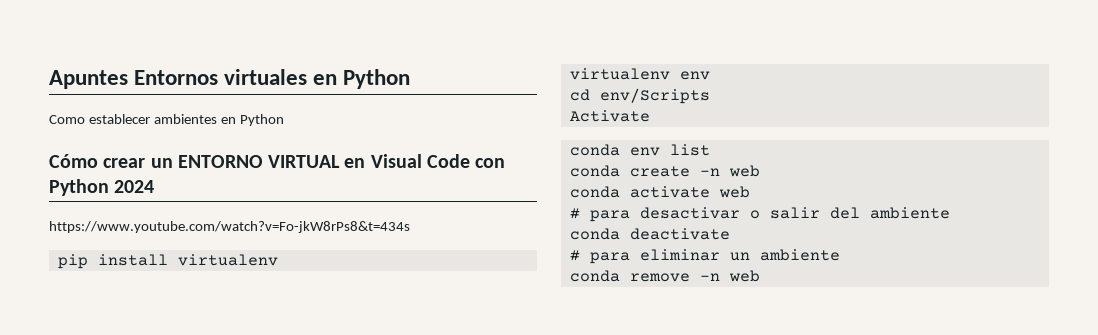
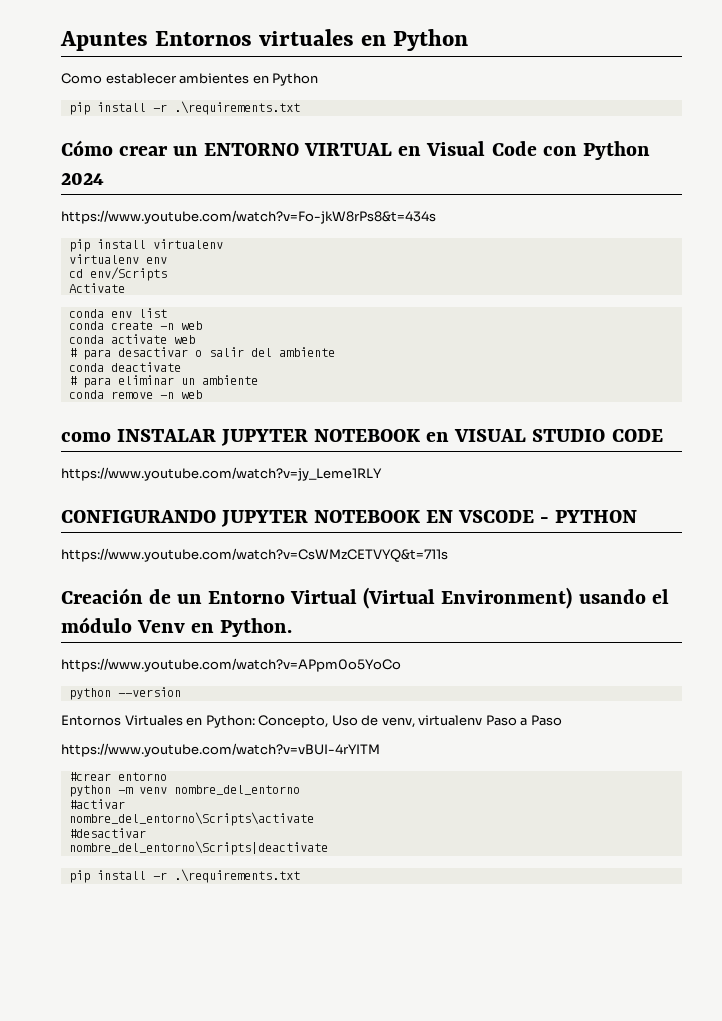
(284, 120) none -> [68,101,300,115] // pip install -r .\requirements.txt
(760, 276) none -> [61,429,663,446] [61,467,382,481] [61,510,638,527] [61,548,448,562] [61,587,669,609] [61,617,293,637] [61,658,401,672] [68,687,181,700] [61,715,562,728] [61,743,380,757] [68,772,167,781] [68,785,300,797] [68,799,125,809] [68,812,314,826] [68,828,146,838] [68,841,328,855] [68,869,300,883] // como INSTALAR JUPYTER NOTEBOOK en VISUAL STUDIO CODE // https://www.youtube.com/watch?v=jy_Leme1RLY // CONFIGURANDO JUPYTER NOTEBOOK EN VSCODE - PYTHON // https://www.youtube.com/watch?v=CsWMzCETVYQ&t=711s // Creación de un Entorno Virtual (Virtual Environment) usando el módulo Venv en Python. // https://www.youtube.com/watch?v=APpm0o5YoCo // python --version // Entornos Virtuales en Python: Concepto, Uso de venv, virtualenv Paso a Paso // https://www.youtube.com/watch?v=vBUI-4rYITM // #crear entorno // python -m venv nombre_del_entorno // #activar // nombre_del_entorno\Scripts\activate // #desactivar // nombre_del_entorno\Scripts|deactivate // pip install -r .\requirements.txt

